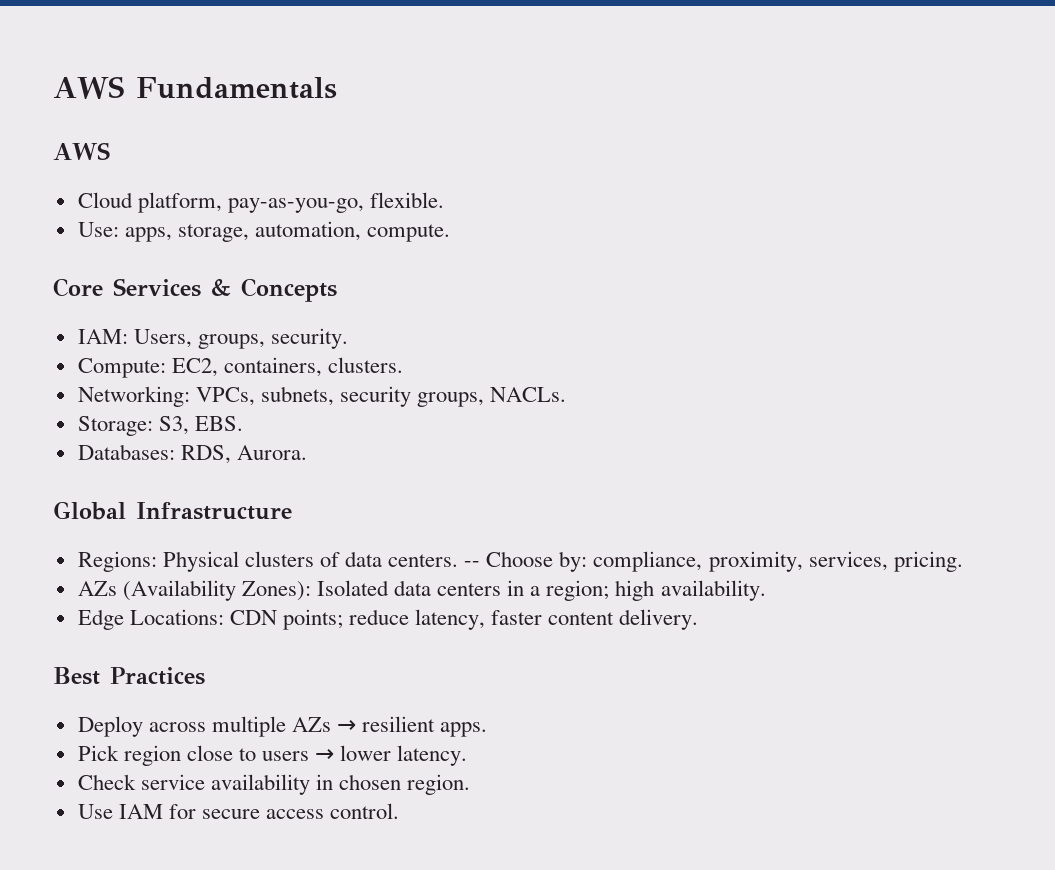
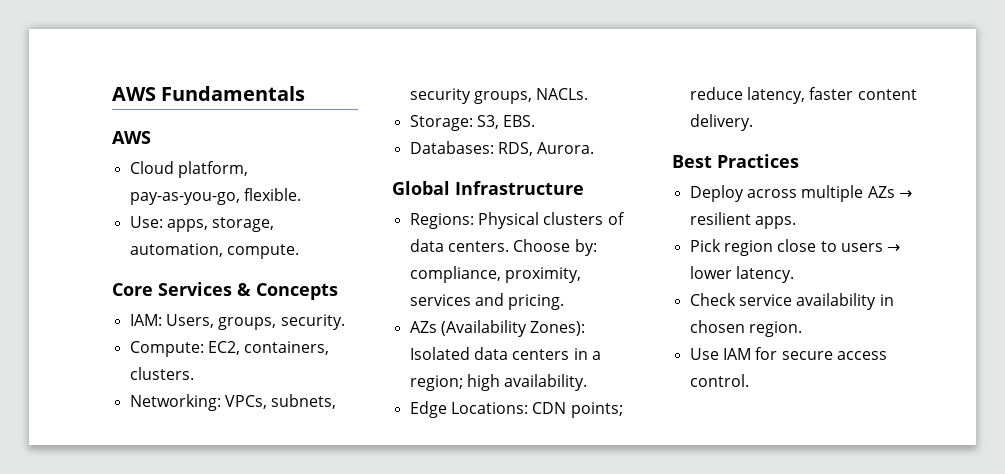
[464,561,481,567] -- -> (509, 246) none
[808,551,888,571] services, -> [409,293,504,306] services and

